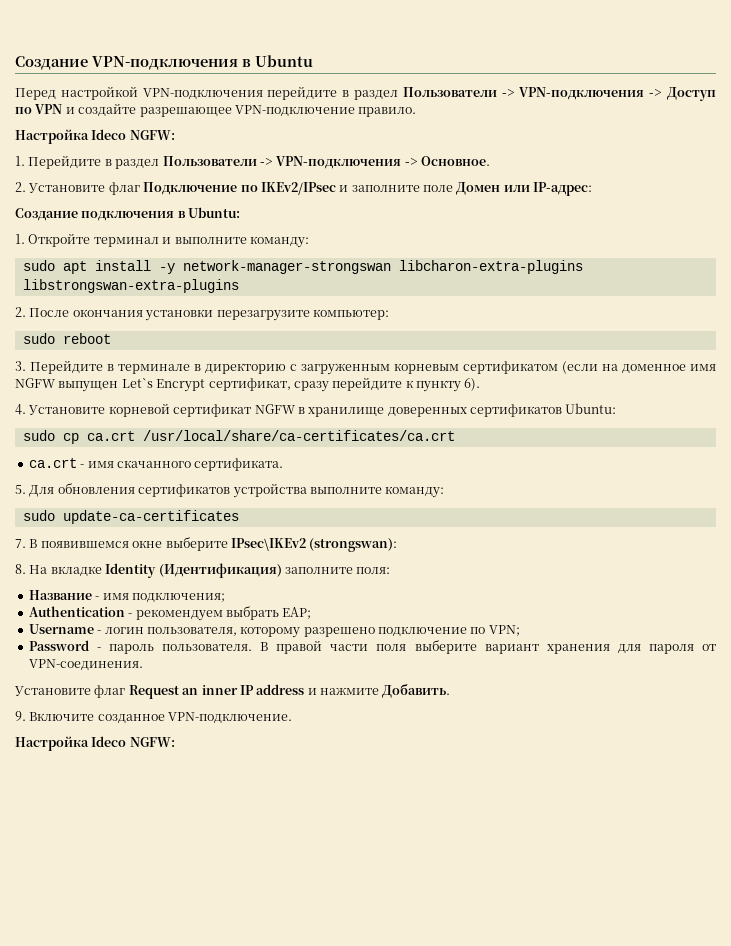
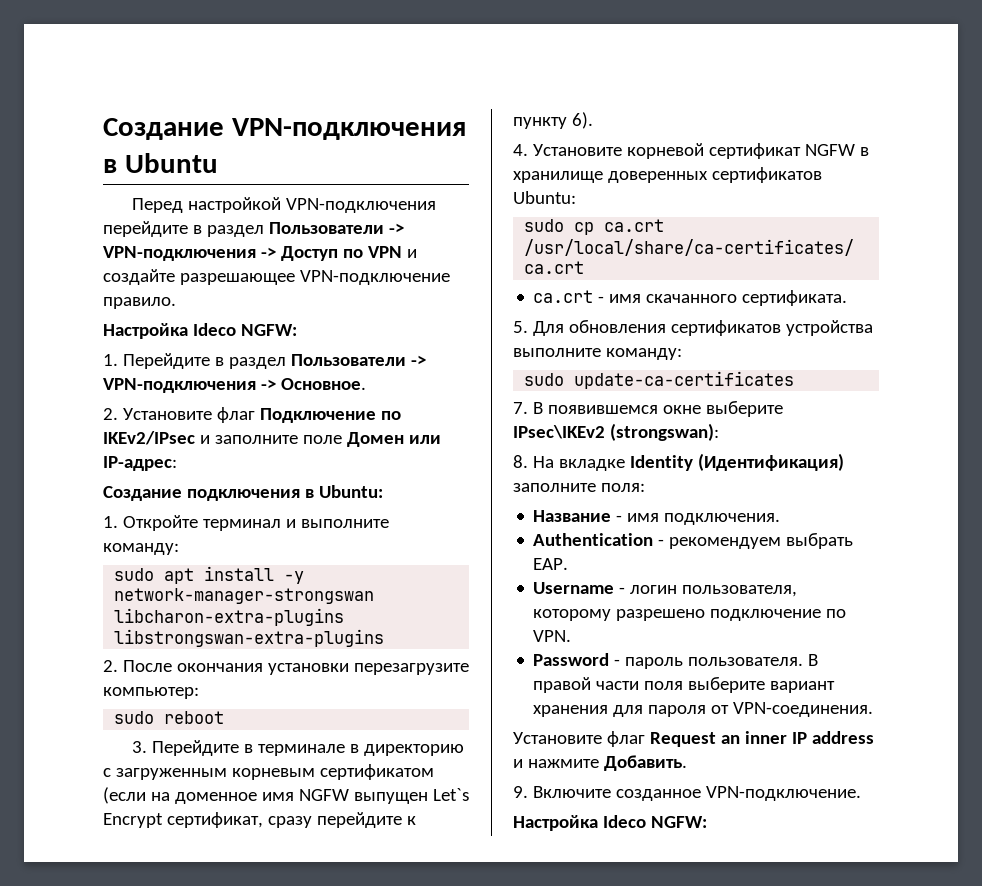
[131,592,225,603] подключения; -> [664,513,781,525] подключения.
[282,607,312,619] EAP; -> [533,558,569,570] EAP.
[488,625,520,636] VPN; -> [533,630,572,642] VPN.

